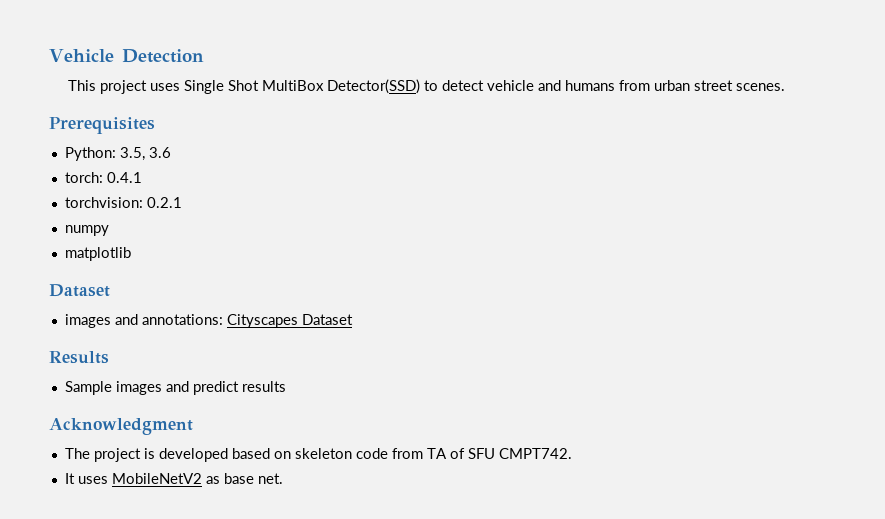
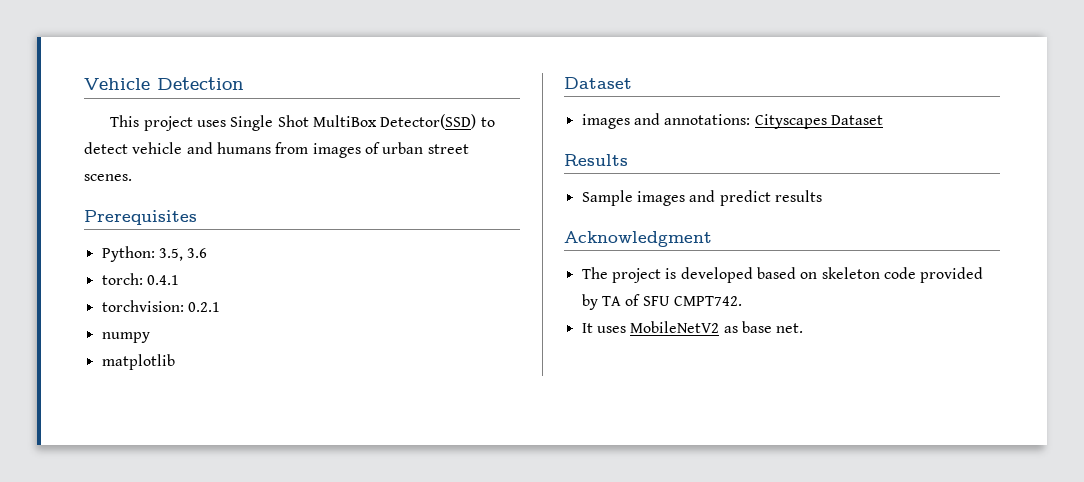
(651, 85) none -> [312,142,380,158] images of
[391,448,423,459] from -> [920,267,984,283] [581,294,598,310] provided by

